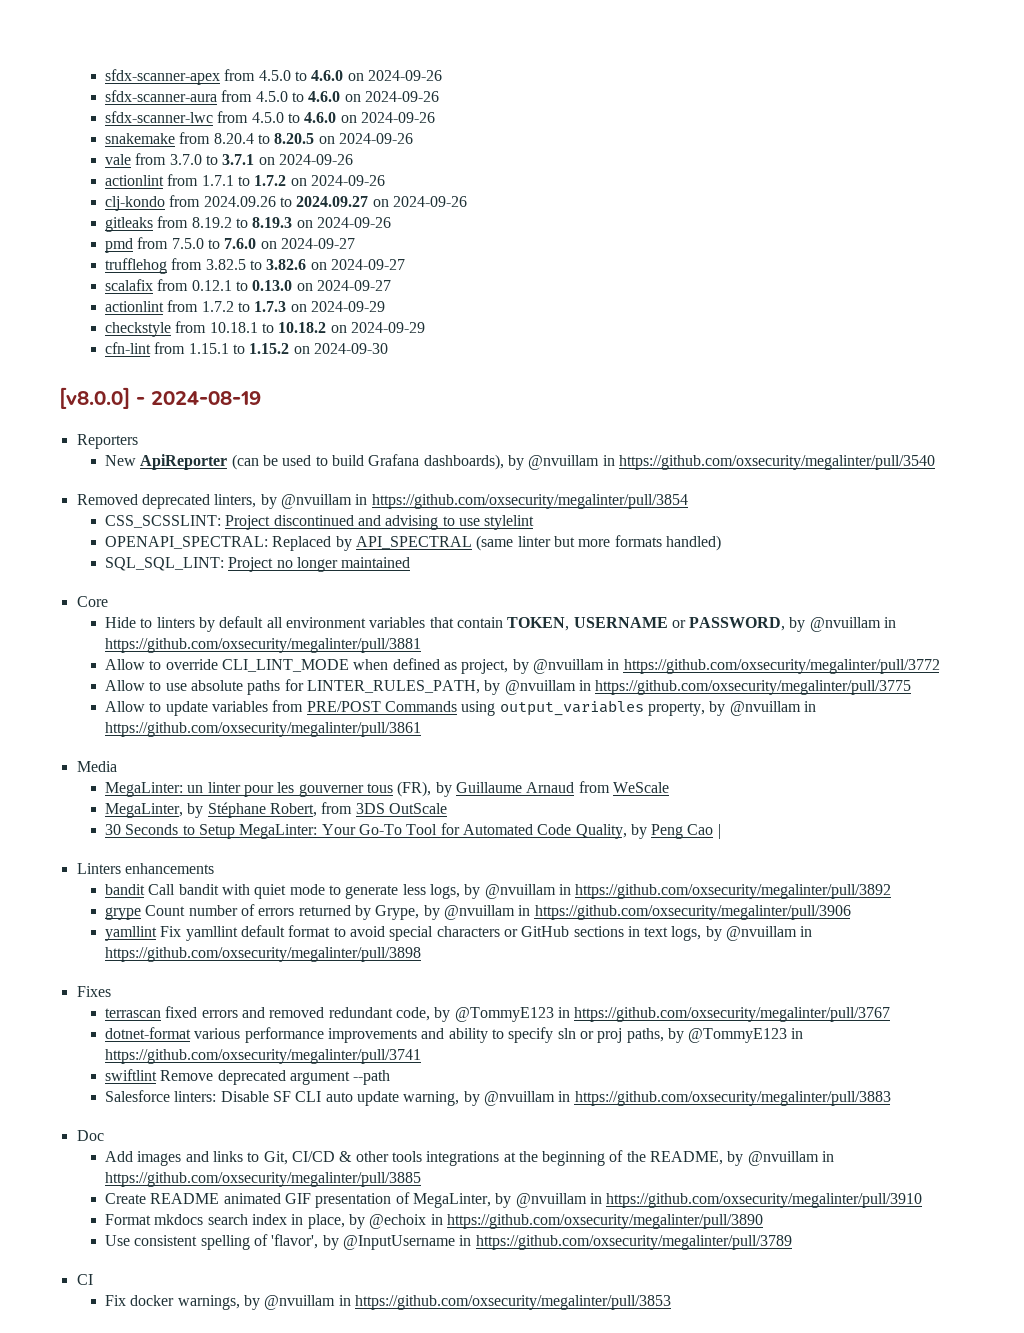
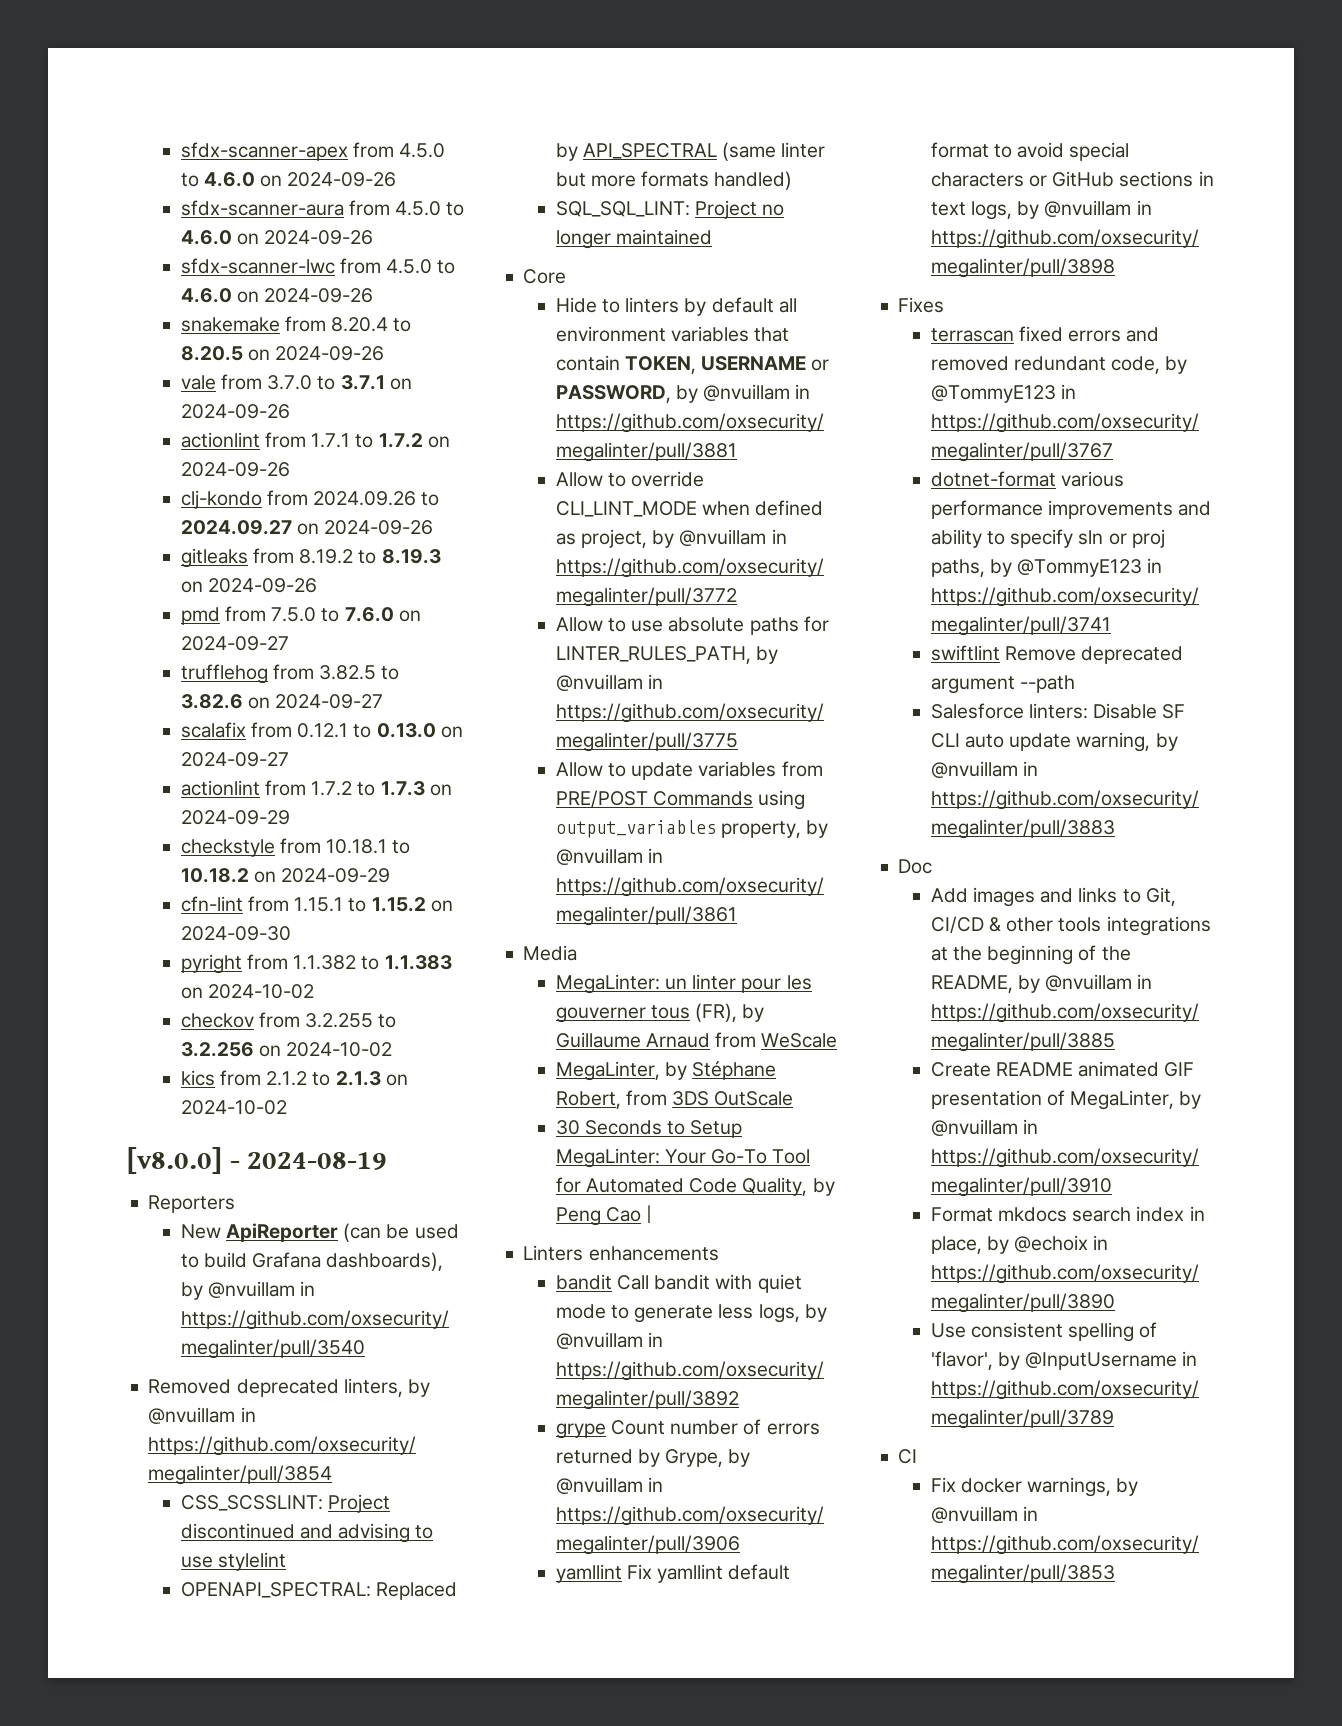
(388, 348) none -> [180,954,452,974] [180,984,314,999] [180,1012,397,1028] [180,1042,393,1057] [180,1070,408,1086] [180,1100,287,1115] // pyright from 1.1.382 to 1.1.383 on 2024-10-02 // checkov from 3.2.255 to 3.2.256 on 2024-10-02 // kics from 2.1.2 to 2.1.3 on 2024-10-02

